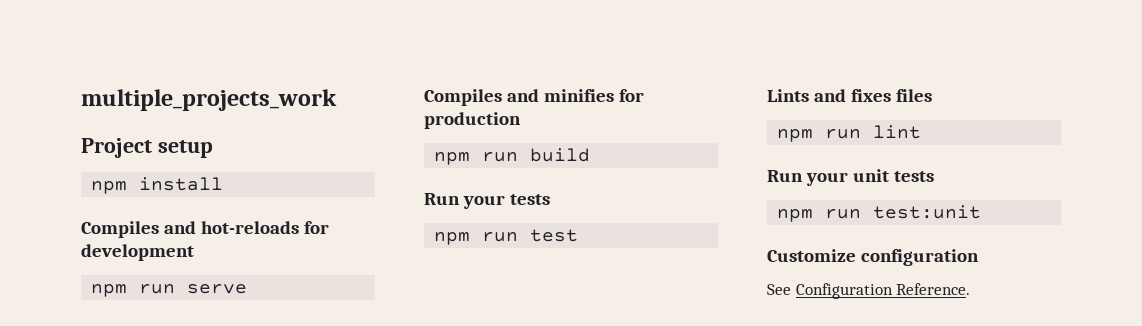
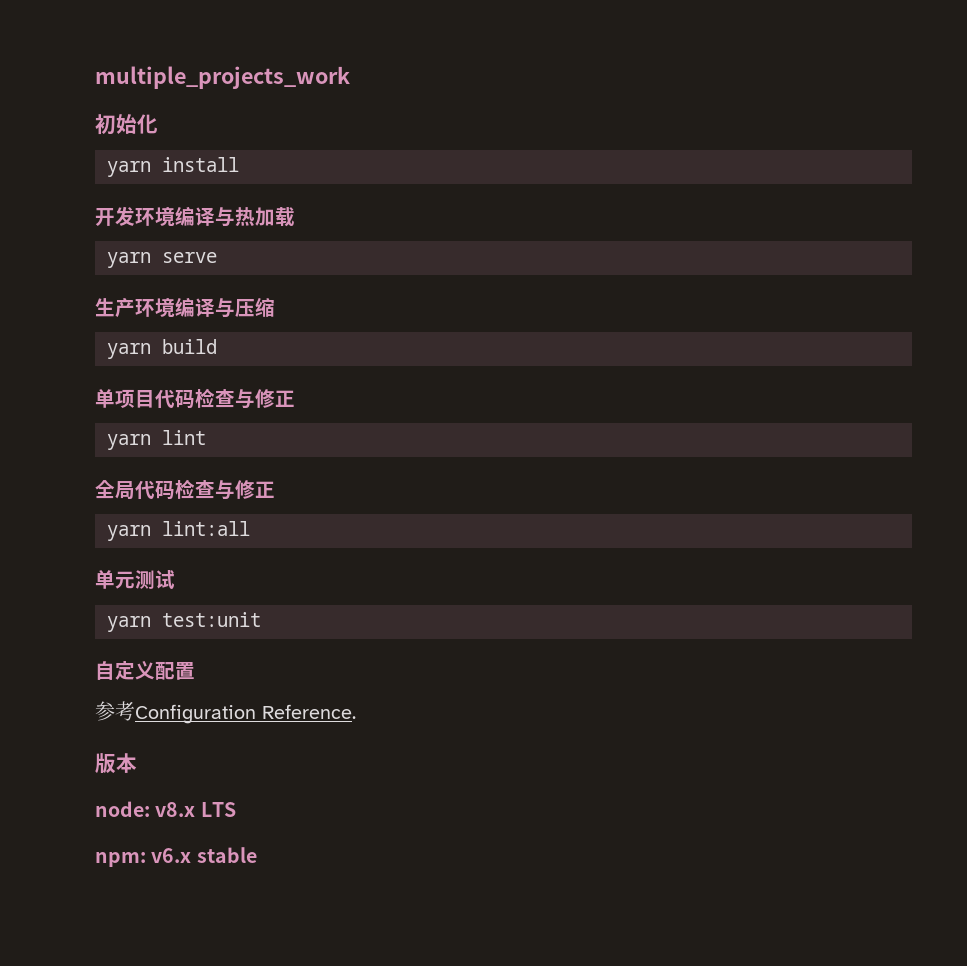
[81,138,213,158] [91,177,224,194] [81,221,330,238] [81,244,194,261] [91,284,248,297] [424,89,645,106] [424,112,521,129] [434,148,591,165] [424,193,551,209] [434,229,579,245] [767,89,933,102] [777,125,922,142] [767,169,935,186] [777,205,982,222] [767,249,980,266] [767,283,971,299] Project setup // npm install // Compiles and hot-reloads for development // npm run serve // Compiles and minifies for production // npm run build // Run your tests // npm run test // Lints and fixes files // npm run lint // Run your unit tests // npm run test:unit // Customize configuration // See Configuration Reference. -> [95,114,158,135] [107,157,239,177] [95,206,295,227] [107,252,217,268] [95,297,275,318] [107,339,217,359] [95,388,295,409] [107,430,206,450] [95,479,275,500] [107,521,250,541] [95,570,175,589] [107,612,261,632] [95,661,195,680] [95,701,356,724] [95,753,137,774] [95,801,236,817] [95,847,257,867] 初始化 // yarn install // 开发环境编译与热加载 // yarn serve // 生产环境编译与压缩 // yarn build // 单项目代码检查与修正 // yarn lint // 全局代码检查与修正 // yarn lint:all // 单元测试 // yarn test:unit // 自定义配置 // 参考Configuration Reference. // 版本 // node: v8.x LTS // npm: v6.x stable

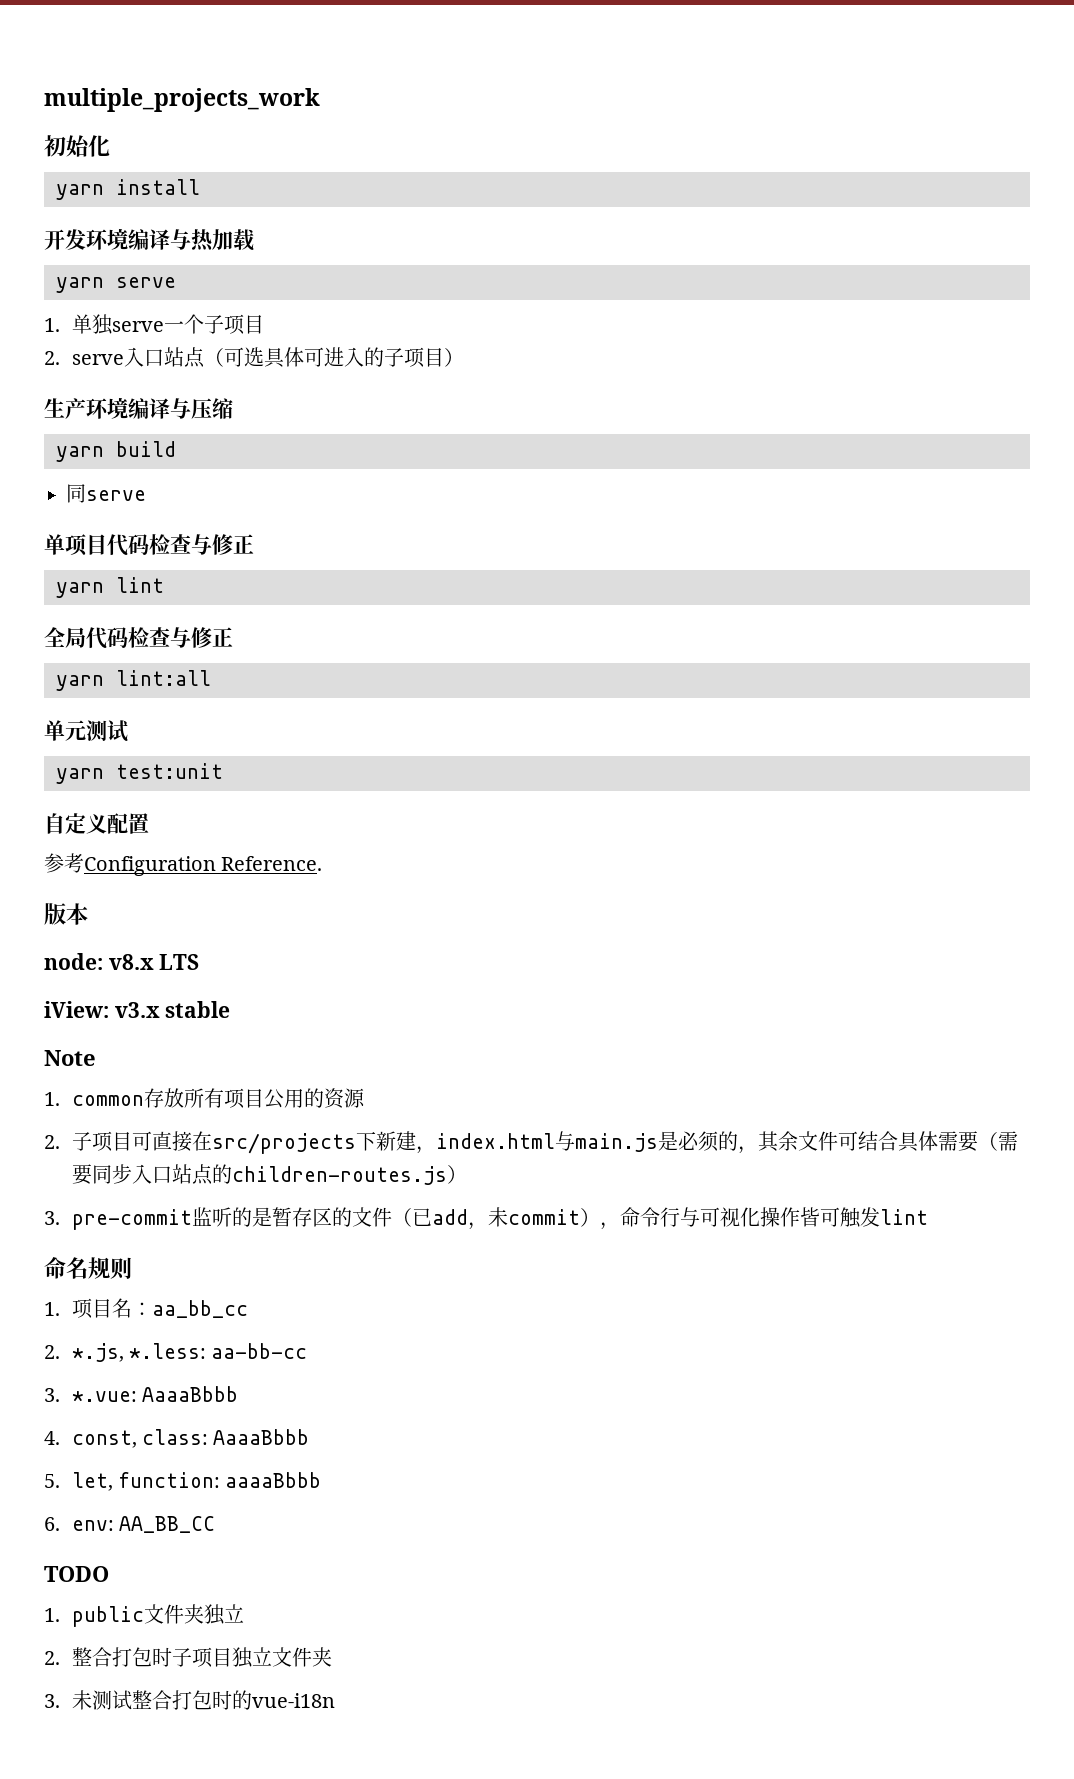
(217, 257) none -> [44,314,264,335] [44,347,464,368] // 1.单独serve一个子项目 // 2. serve入口站点（可选具体可进入的子项目）
(217, 346) none -> [66,484,146,503] // 同serve
[95,848,192,867] npm: v6.x -> [44,1001,160,1018] iView: v3.x
(257, 855) none -> [44,1050,96,1066] [44,1088,365,1109] [44,1131,1018,1154] [71,1164,467,1185] [44,1207,928,1230] [44,1257,132,1280] [44,1298,248,1319] [44,1343,308,1362] [44,1386,239,1402] [44,1429,310,1448] [44,1472,322,1491] [44,1516,216,1533] [44,1566,109,1582] [44,1604,244,1627] [44,1647,332,1668] [44,1690,335,1710] // Note // 1. common存放所有项目公用的资源 // 2.子项目可直接在src/projects下新建，index.html与main.js是必须的，其余文件可结合具体需要（需要同步入口站点的children-routes.js） // 3. pre-commit监听的是暂存区的文件（已add，未commit），命令行与可视化操作皆可触发lint // 命名规则 // 1.项目名：aa_bb_cc // 2. *.js, *.less: aa-bb-cc // 3. *.vue: AaaaBbbb // 4. const, class: AaaaBbbb // 5. let, function: aaaaBbbb // 6. env: AA_BB_CC // TODO // 1. public文件夹独立 // 2.整合打包时子项目独立文件夹 // 3.未测试整合打包时的vue-i18n

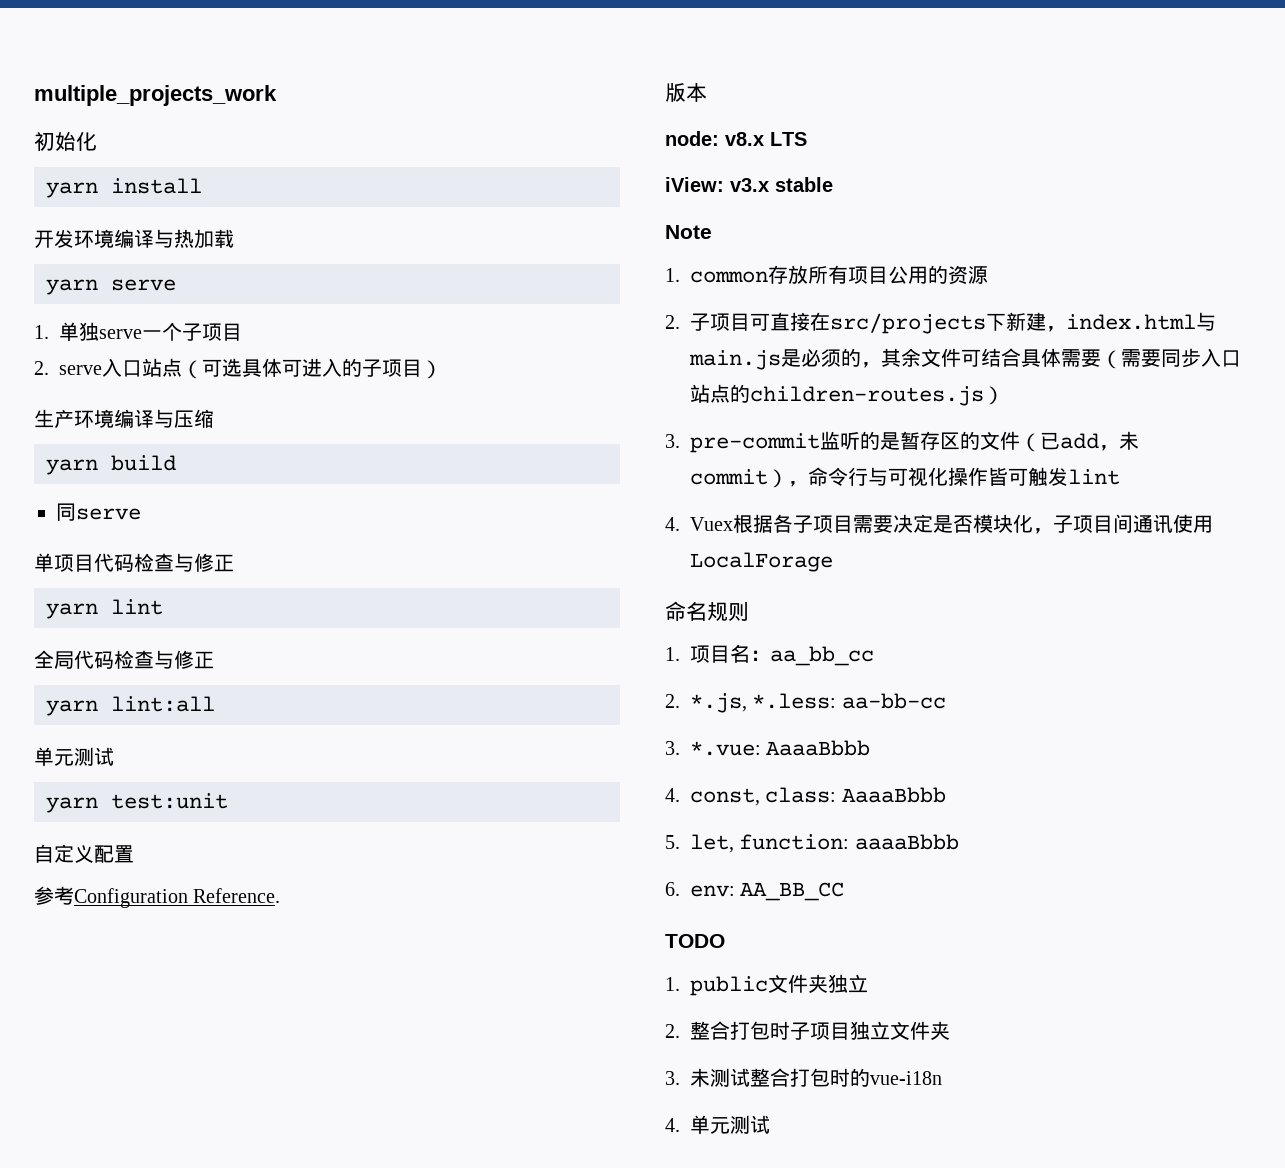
(928, 1217) none -> [665,514,1213,534] [690,552,833,572] // 4. Vuex根据各子项目需要决定是否模块化，子项目间通讯使用LocalForage
(335, 1700) none -> [665,1115,770,1134] // 4.单元测试

